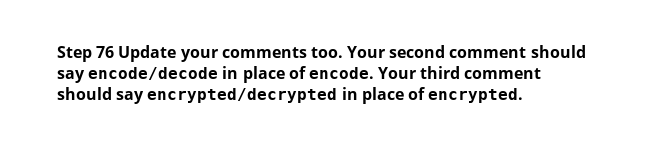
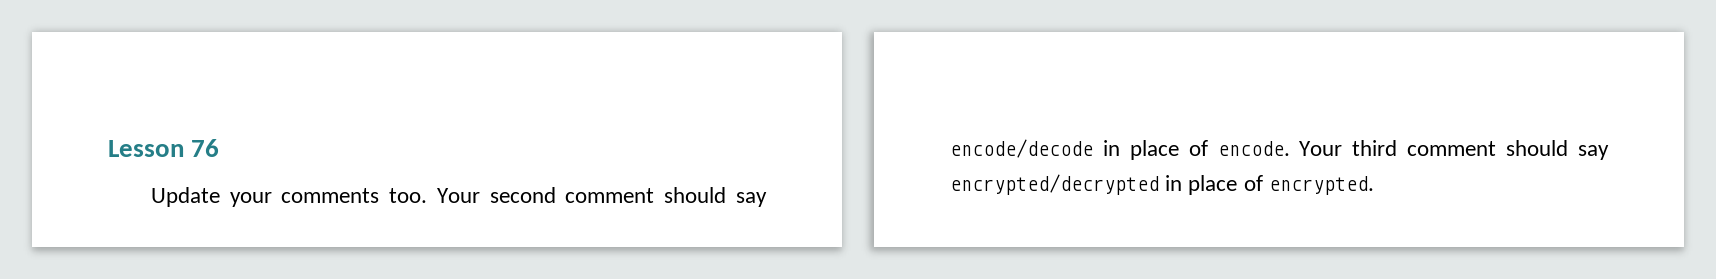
[57,46,92,62] Step -> [108,140,184,157] Lesson
(115, 52) none -> (220, 148) //

